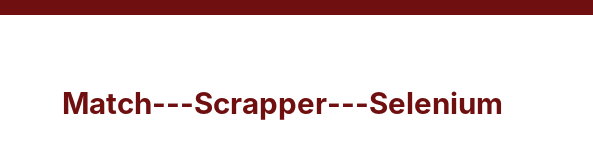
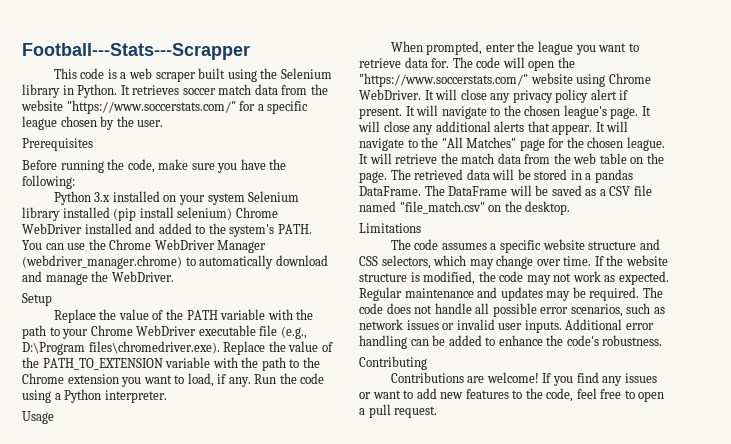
[62,91,503,120] Match---Scrapper---Selenium -> [22,43,250,60] [53,68,332,82] [22,84,328,98] [21,100,309,114] [22,116,164,130] [22,138,93,151] [22,159,287,173] [22,175,75,189] [53,191,300,205] [22,207,278,221] [22,223,312,237] [22,239,267,253] [22,255,328,269] [22,271,174,285] [22,293,52,306] [53,309,314,323] [22,325,307,339] [22,341,333,355] [22,357,320,371] [22,373,325,387] [22,389,167,403] [22,411,54,424] [390,41,639,55] [359,57,575,71] [359,73,651,87] [359,89,629,103] [359,105,651,119] [358,121,629,135] [359,137,665,151] [359,153,664,164] [359,169,633,183] [359,185,652,196] [359,201,571,215] [359,223,421,233] [390,239,660,253] [359,255,668,269] [359,271,669,285] [359,287,663,301] [359,303,665,317] [359,319,654,333] [359,335,663,349] [359,356,427,370] [390,372,657,386] [359,388,665,402] [359,404,438,418] Football---Stats---Scrapper // This code is a web scraper built using the Selenium library in Python. It retrieves soccer match data from the website "https://www.soccerstats.com/" for a specific league chosen by the user. // Prerequisites // Before running the code, make sure you have the following: // Python 3.x installed on your system Selenium library installed (pip install selenium) Chrome WebDriver installed and added to the system's PATH. You can use the Chrome WebDriver Manager (webdriver_manager.chrome) to automatically download and manage the WebDriver. // Setup // Replace the value of the PATH variable with the path to your Chrome WebDriver executable file (e.g., D:\Program files\chromedriver.exe). Replace the value of the PATH_TO_EXTENSION variable with the path to the Chrome extension you want to load, if any. Run the code using a Python interpreter. // Usage // When prompted, enter the league you want to retrieve data for. The code will open the "https://www.soccerstats.com/" website using Chrome WebDriver. It will close any privacy policy alert if present. It will navigate to the chosen league's page. It will close any additional alerts that appear. It will navigate to the "All Matches" page for the chosen league. It will retrieve the match data from the web table on the page. The retrieved data will be stored in a pandas DataFrame. The DataFrame will be saved as a CSV file named "file_match.csv" on the desktop. // Limitations // The code assumes a specific website structure and CSS selectors, which may change over time. If the website structure is modified, the code may not work as expected. Regular maintenance and updates may be required. The code does not handle all possible error scenarios, such as network issues or invalid user inputs. Additional error handling can be added to enhance the code's robustness. // Contributing // Contributions are welcome! If you find any issues or want to add new features to the code, feel free to open a pull request.

